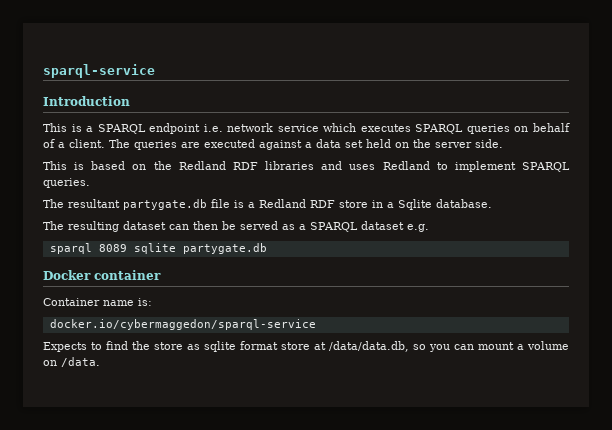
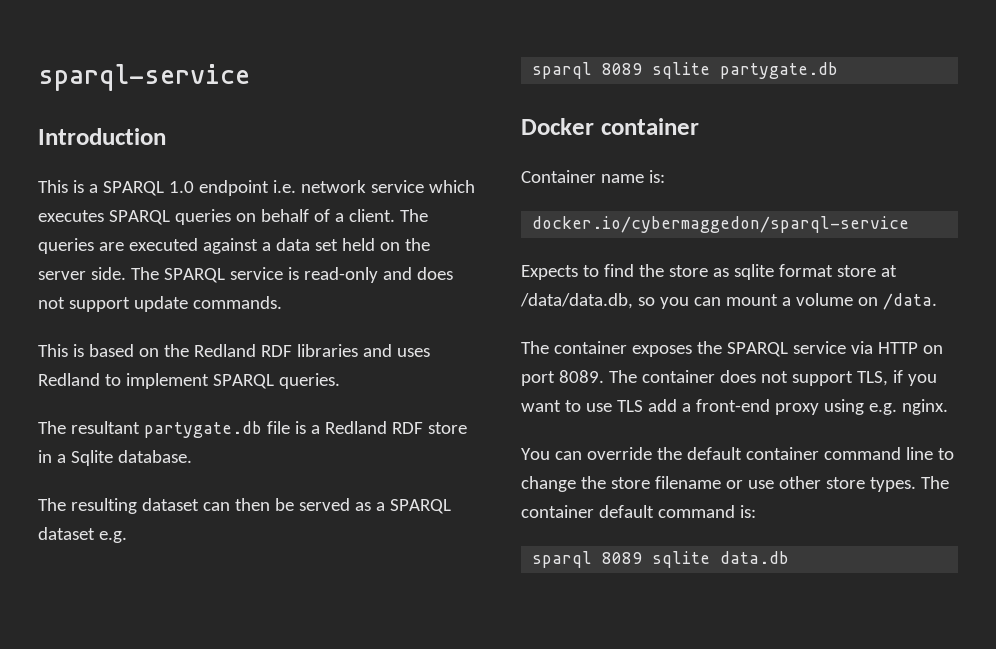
(146, 129) none -> [168,181,194,193] 1.0
(503, 143) none -> [130,267,453,283] [38,296,282,312] The SPARQL service is read-only and does not support update commands.
(100, 362) none -> [521,341,943,357] [521,370,937,386] [521,399,948,415] [521,447,954,460] [521,476,949,492] [521,505,756,518] [532,551,790,568] // The container exposes the SPARQL service via HTTP on port 8089. The container does not support TLS, if you want to use TLS add a front-end proxy using e.g. nginx. // You can override the default container command line to change the store filename or use other store types. The container default command is: // sparql 8089 sqlite data.db

